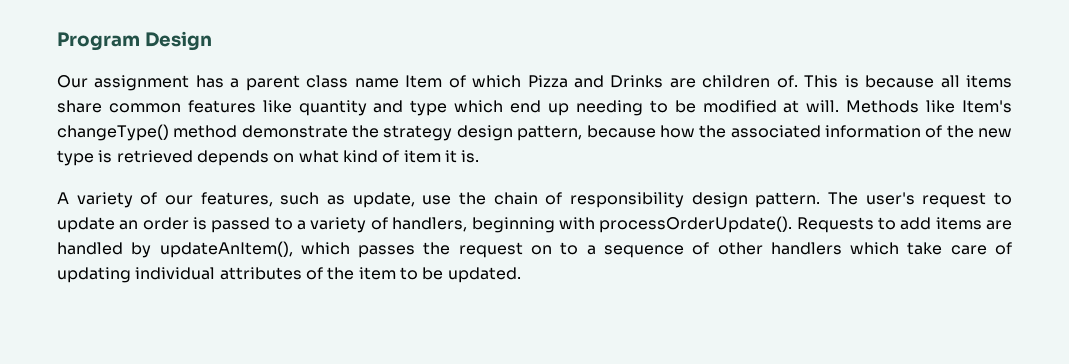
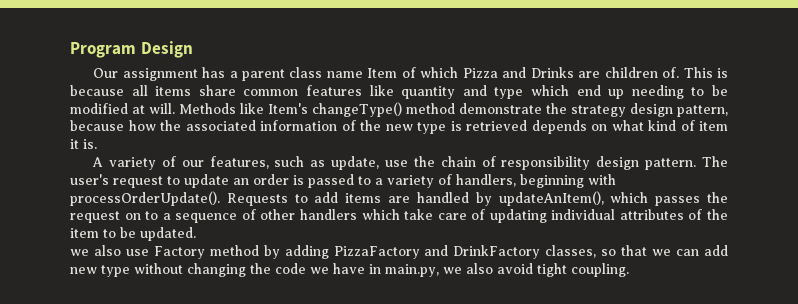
(521, 275) none -> [70,245,728,259] [70,263,629,277] // we also use Factory method by adding PizzaFactory and DrinkFactory classes, so that we can add new type without changing the code we have in main.py, we also avoid tight coupling.

